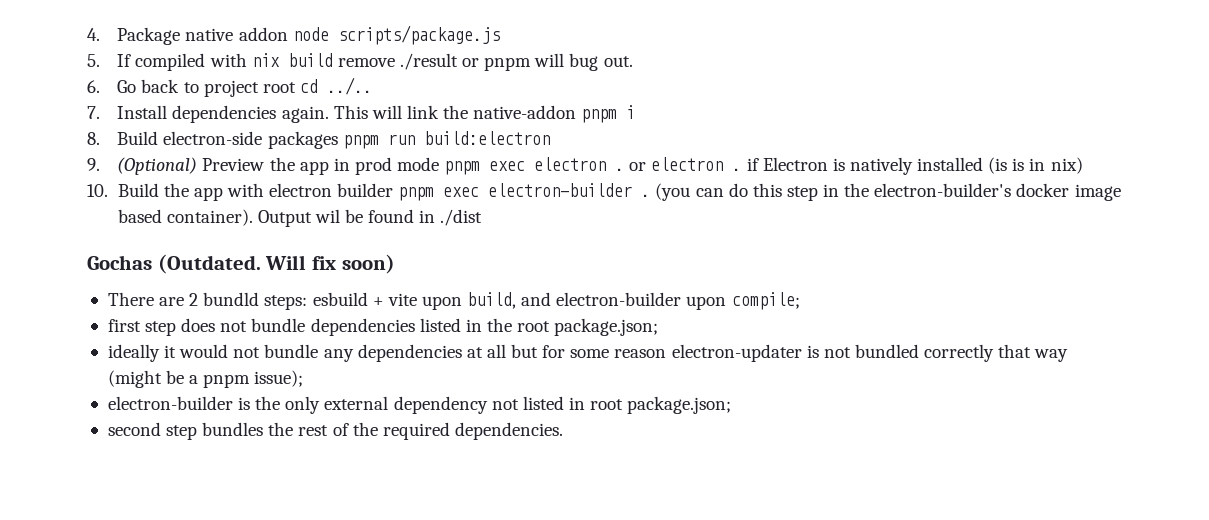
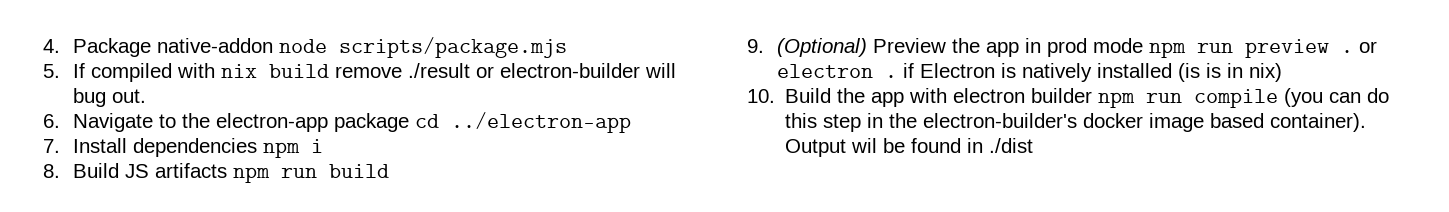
[185,25,500,45] native addon node scripts/package.js -> [156,37,567,58] native-addon node scripts/package.mjs
[484,57,532,71] pnpm -> [499,63,640,78] electron-builder
[117,77,372,97] [87,105,636,123] [87,131,550,149] Go back to project root cd ../.. // 7. Install dependencies again. This will link the native-addon pnpm i // 8. Build electron-side packages pnpm run build:electron -> [72,112,631,133] [43,138,323,158] [43,163,389,183] Navigate to the electron-app package cd ../electron-app // 7. Install dependencies npm i // 8. Build JS artifacts npm run build
[444,157,607,175] pnpm exec electron -> [1148,39,1329,58] npm run preview
[398,183,651,201] pnpm exec electron-builder . -> [1098,89,1279,108] npm run compile
[87,254,395,274] [107,292,800,310] [107,318,659,336] [107,344,1069,362] [107,370,304,388] [107,396,732,414] [107,422,563,440] // Gochas (Outdated. Will fix soon) // There are 2 bundld steps: esbuild + vite upon build, and electron-builder upon compile; // first step does not bundle dependencies listed in the root package.json; // ideally it would not bundle any dependencies at all but for some reason electron-updater is not bundled correctly that way (might be a pnpm issue); // electron-builder is the only external dependency not listed in root package.json; // second step bundles the rest of the required dependencies. -> (1034, 145) none

